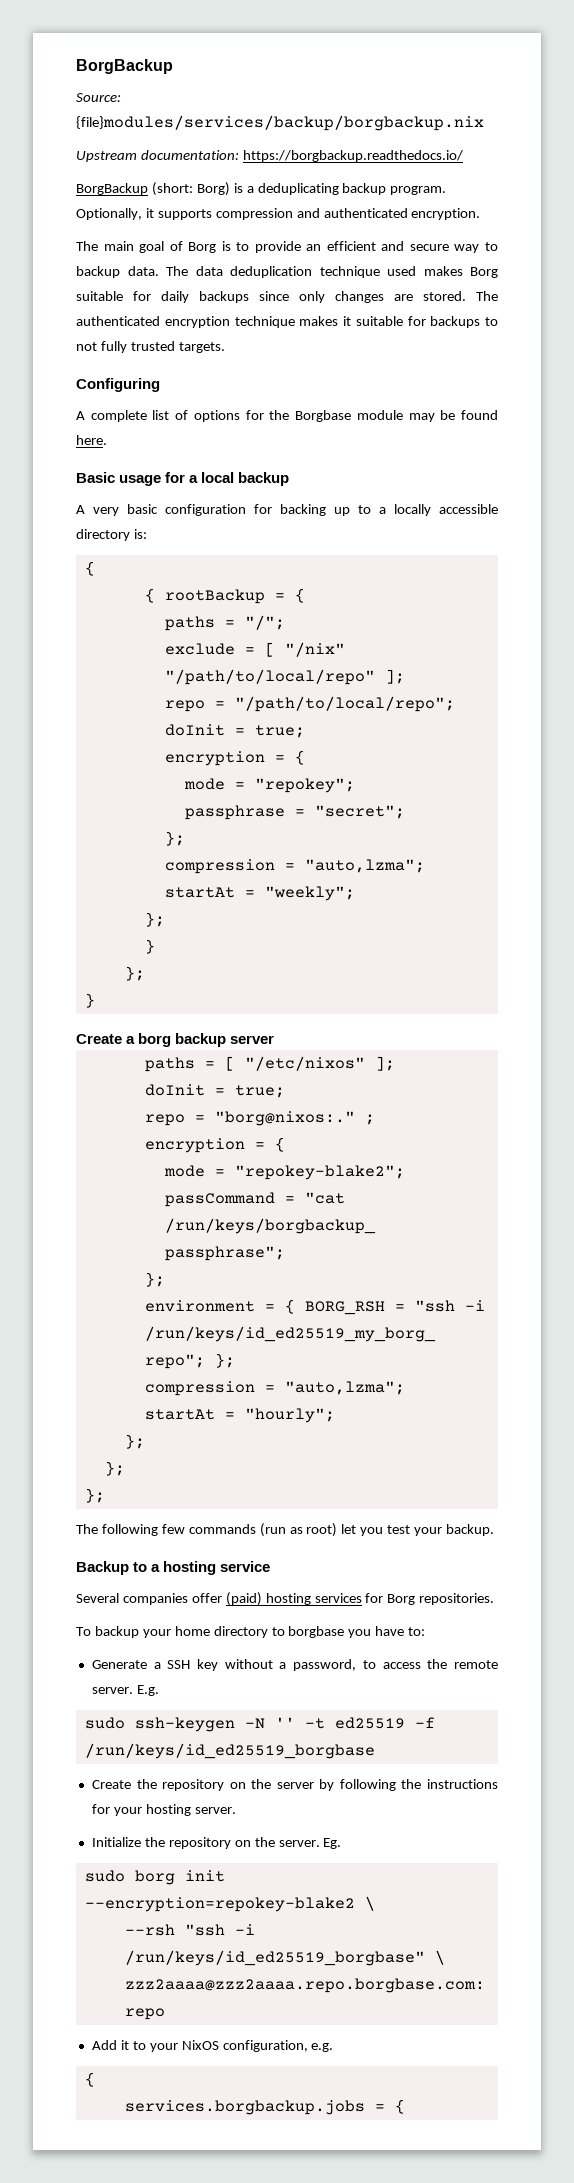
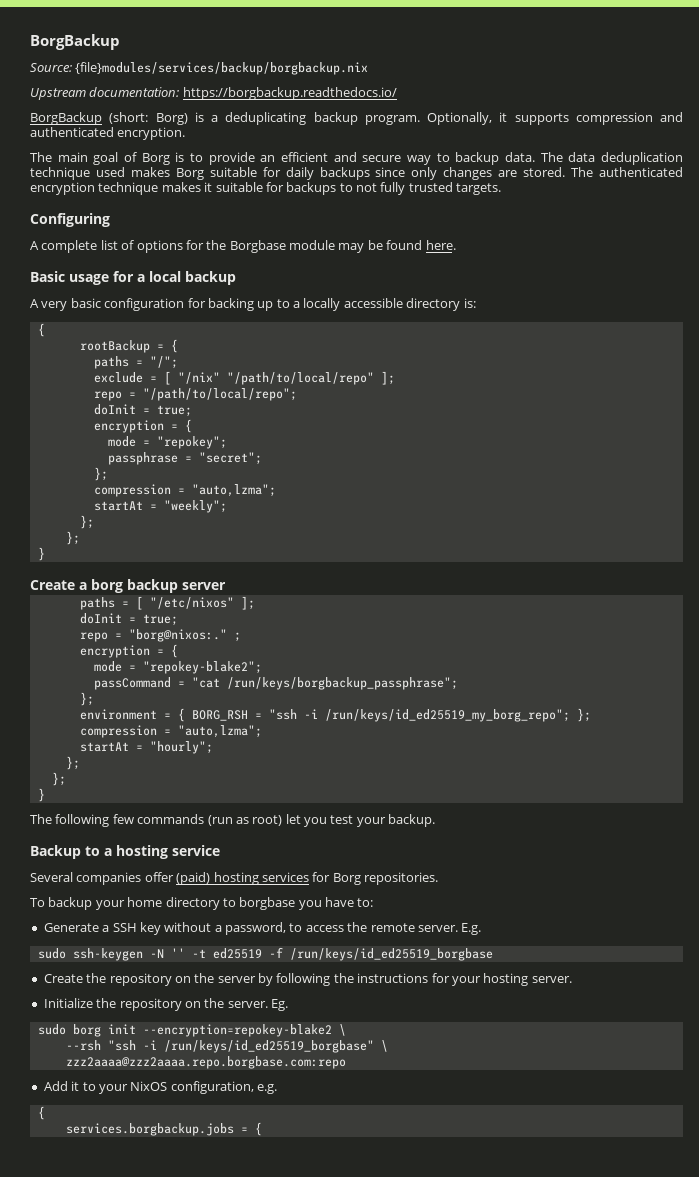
[144,588,155,603] { -> (45, 330) none
[144,939,155,954] // } -> (94, 522) none
[84,1488,105,1503] }; -> [37,788,45,802] }

